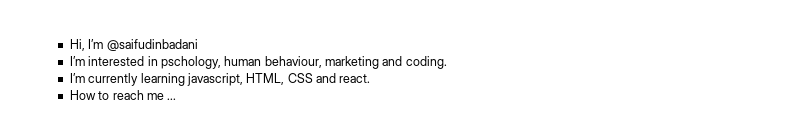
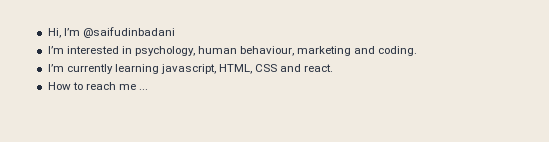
[160,56,221,69] pschology, -> [134,46,195,56] psychology,

